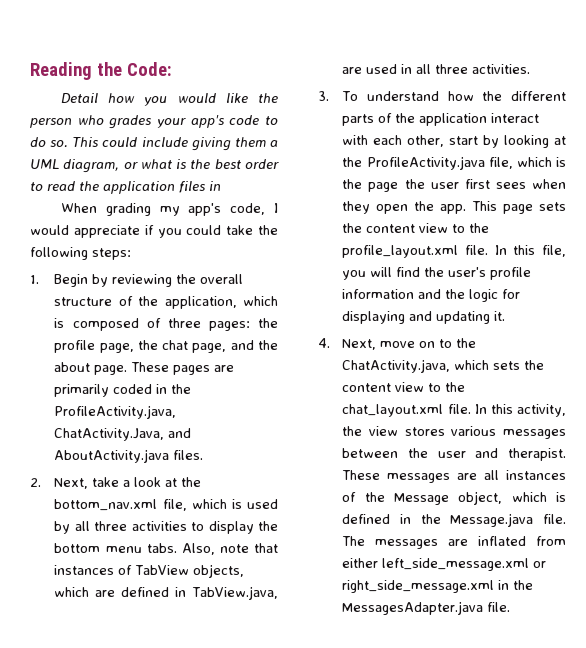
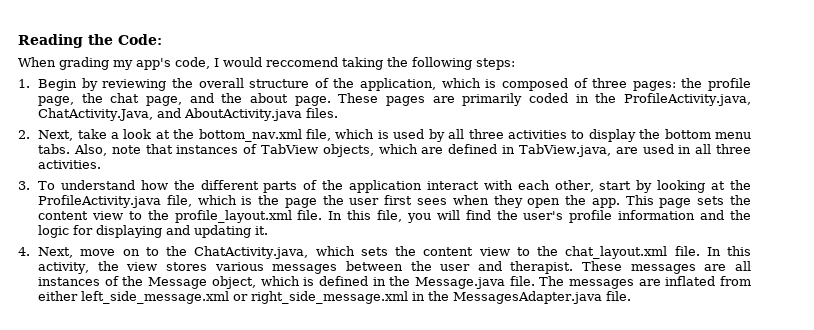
[60,93,278,106] [30,115,278,129] [30,137,278,151] [30,159,279,173] [30,181,221,194] // Detail how you would like the person who grades your app's code to do so. This could include giving them a UML diagram, or what is the best order to read the application files in -> (162, 39) none
[73,225,254,238] appreciate if you could take -> [266,57,383,70] reccomend taking

